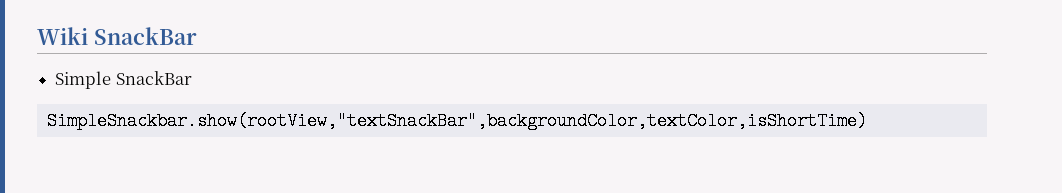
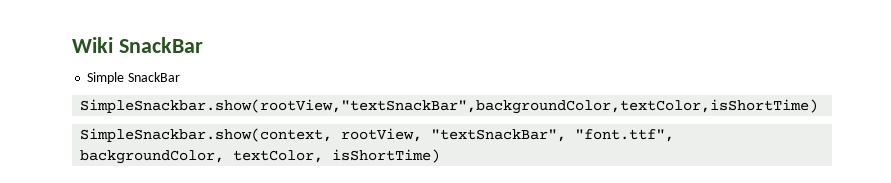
(867, 121) none -> [80,128,675,142] [80,149,441,164] // SimpleSnackbar.show(context, rootView, "textSnackBar", "font.ttf", backgroundColor, textColor, isShortTime)

